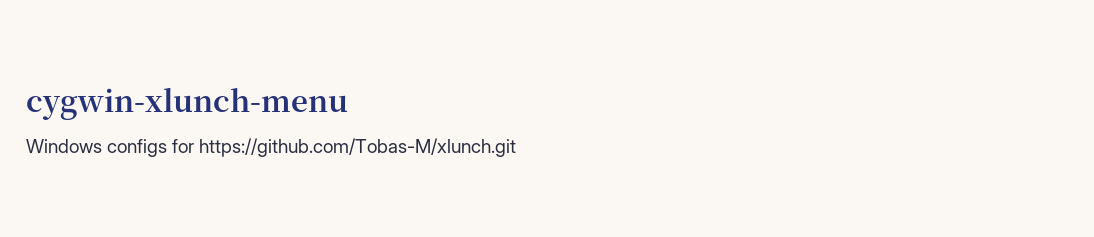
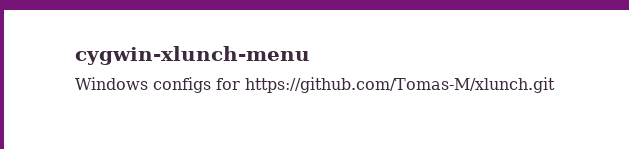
[199,138,517,157] https://github.com/Tobas-M/xlunch.git -> [245,77,555,93] https://github.com/Tomas-M/xlunch.git

